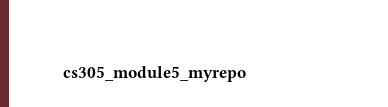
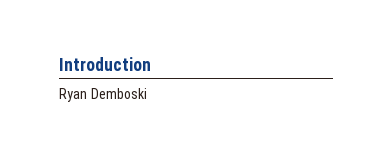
[63,66,246,82] cs305_module5_myrepo -> [59,57,151,71] [59,88,147,102] Introduction // Ryan Demboski

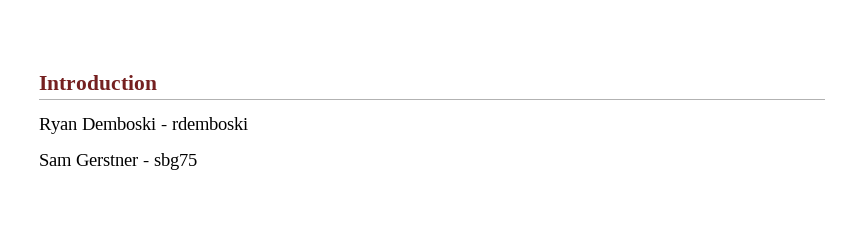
(147, 93) none -> [161,117,248,130] [39,153,197,170] - rdemboski // Sam Gerstner - sbg75

